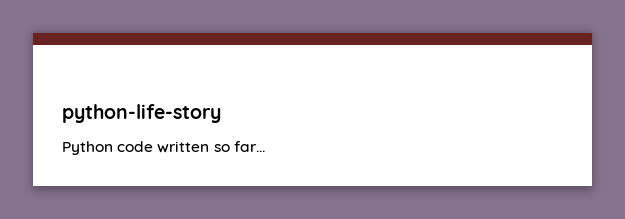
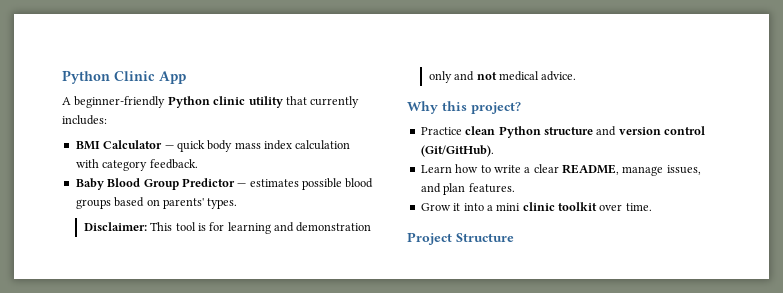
[62,104,221,123] [62,141,265,155] python-life-story // Python code written so far... -> [62,70,186,84] [62,96,360,108] [62,115,107,125] [75,140,351,152] [75,159,198,171] [75,178,374,190] [75,197,238,209] [83,222,372,234] [428,71,577,83] [407,101,521,114] [420,126,705,138] [420,145,494,157] [420,164,701,176] [420,183,515,195] [420,202,652,211] [407,232,514,245] Python Clinic App // A beginner-friendly Python clinic utility that currently includes: // BMI Calculator — quick body mass index calculation with category feedback. // Baby Blood Group Predictor — estimates possible blood groups based on parents' types. // Disclaimer: This tool is for learning and demonstration only and not medical advice. // Why this project? // Practice clean Python structure and version control (Git/GitHub). // Learn how to write a clear README, manage issues, and plan features. // Grow it into a mini clinic toolkit over time. // Project Structure

